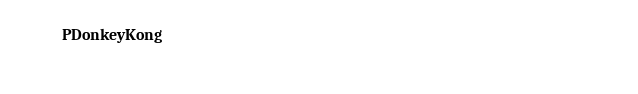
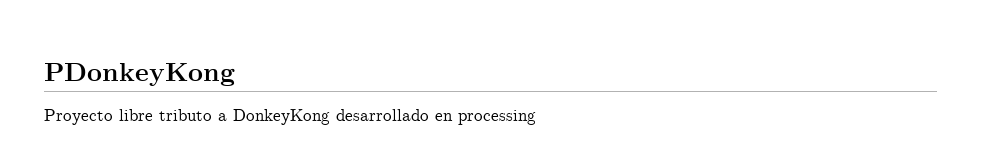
(162, 35) none -> [44,109,536,125] // Proyecto libre tributo a DonkeyKong desarrollado en processing

